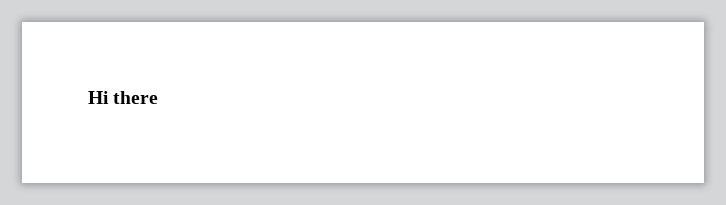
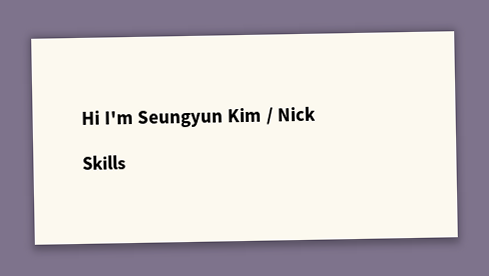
[113,91,159,104] there -> [104,106,316,128] [82,155,126,170] I'm Seungyun Kim / Nick // Skills

